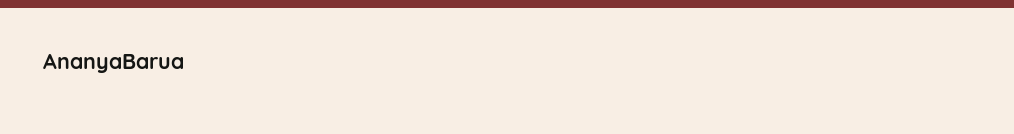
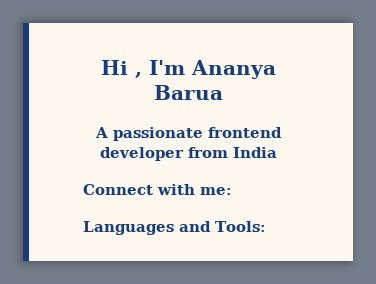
[43,53,184,73] AnanyaBarua -> [100,60,276,79] [153,85,223,100] [94,127,282,141] [99,147,277,161] [83,184,232,195] [83,221,266,235] Hi , I'm Ananya Barua // A passionate frontend developer from India // Connect with me: // Languages and Tools:

